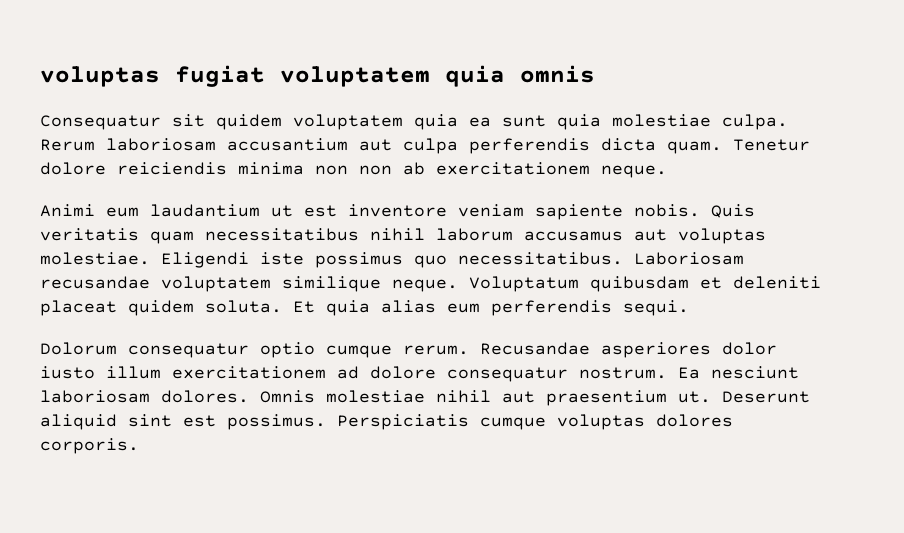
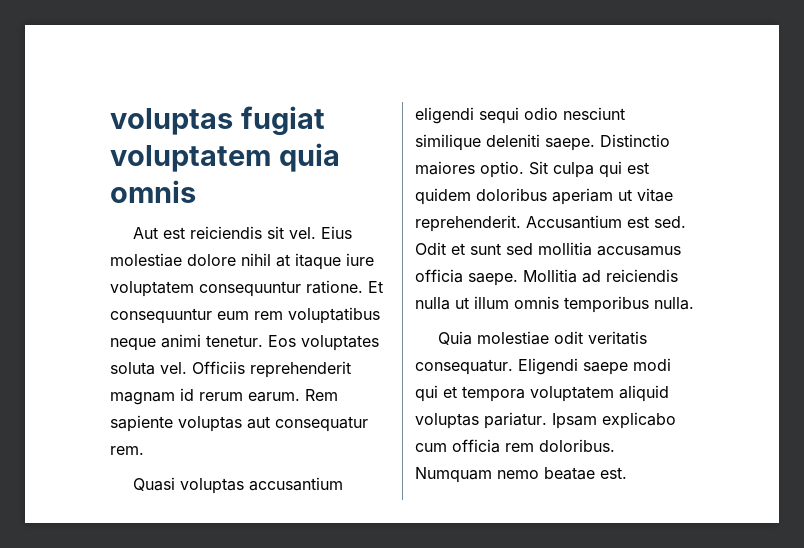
[40,114,788,130] [40,138,810,154] [40,162,667,178] [40,204,755,220] [40,228,766,244] [40,252,744,268] [40,276,821,292] [40,300,689,316] [40,342,777,358] [40,366,799,382] [40,390,810,406] [40,414,733,430] [40,438,139,454] Consequatur sit quidem voluptatem quia ea sunt quia molestiae culpa. Rerum laboriosam accusantium aut culpa perferendis dicta quam. Tenetur dolore reiciendis minima non non ab exercitationem neque. // Animi eum laudantium ut est inventore veniam sapiente nobis. Quis veritatis quam necessitatibus nihil laborum accusamus aut voluptas molestiae. Eligendi iste possimus quo necessitatibus. Laboriosam recusandae voluptatem similique neque. Voluptatum quibusdam et deleniti placeat quidem soluta. Et quia alias eum perferendis sequi. // Dolorum consequatur optio cumque rerum. Recusandae asperiores dolor iusto illum exercitationem ad dolore consequatur nostrum. Ea nesciunt laboriosam dolores. Omnis molestiae nihil aut praesentium ut. Deserunt aliquid sint est possimus. Perspiciatis cumque voluptas dolores corporis. -> [132,226,352,239] [110,253,374,270] [110,280,383,297] [110,307,380,324] [110,334,379,351] [110,361,351,378] [110,388,338,405] [110,415,368,432] [110,446,144,455] [132,477,343,494] [415,107,625,124] [415,134,670,151] [415,161,649,178] [415,188,673,205] [415,215,686,232] [415,242,681,256] [415,269,678,286] [415,296,694,313] [437,331,647,345] [415,358,671,375] [415,385,669,402] [415,412,676,429] [415,439,615,453] [415,467,627,483] Aut est reiciendis sit vel. Eius molestiae dolore nihil at itaque iure voluptatem consequuntur ratione. Et consequuntur eum rem voluptatibus neque animi tenetur. Eos voluptates soluta vel. Officiis reprehenderit magnam id rerum earum. Rem sapiente voluptas aut consequatur rem. // Quasi voluptas accusantium eligendi sequi odio nesciunt similique deleniti saepe. Distinctio maiores optio. Sit culpa qui est quidem doloribus aperiam ut vitae reprehenderit. Accusantium est sed. Odit et sunt sed mollitia accusamus officia saepe. Mollitia ad reiciendis nulla ut illum omnis temporibus nulla. // Quia molestiae odit veritatis consequatur. Eligendi saepe modi qui et tempora voluptatem aliquid voluptas pariatur. Ipsam explicabo cum officia rem doloribus. Numquam nemo beatae est.

